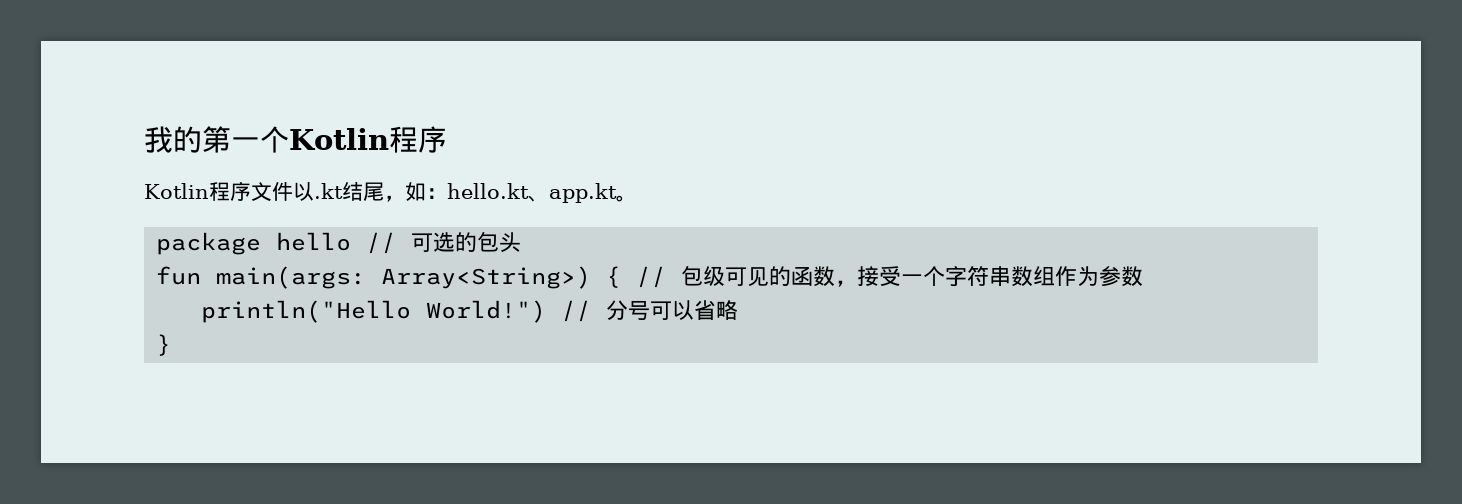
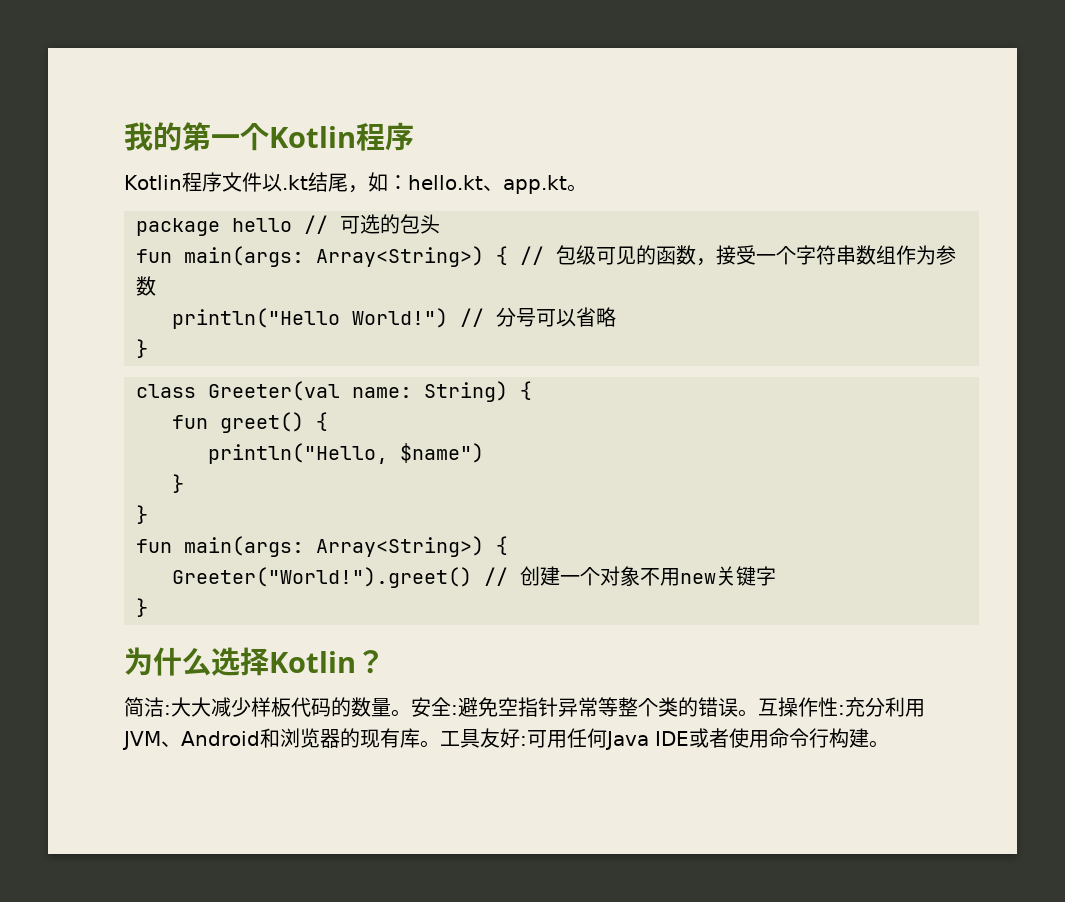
(172, 345) none -> [136,381,532,402] [172,412,328,433] [208,443,484,464] [172,474,184,493] [136,505,148,524] [136,536,508,557] [172,566,776,588] [136,598,148,617] [124,647,385,676] [124,697,925,717] [122,728,889,750] // class Greeter(val name: String) { // fun greet() { // println("Hello, $name") // } // } // fun main(args: Array<String>) { // Greeter("World!").greet() // 创建一个对象不用new关键字 // } // 为什么选择Kotlin？ // 简洁:大大减少样板代码的数量。安全:避免空指针异常等整个类的错误。互操作性:充分利用JVM、Android和浏览器的现有库。工具友好:可用任何Java IDE或者使用命令行构建。

